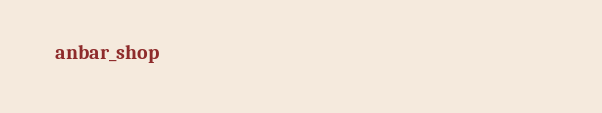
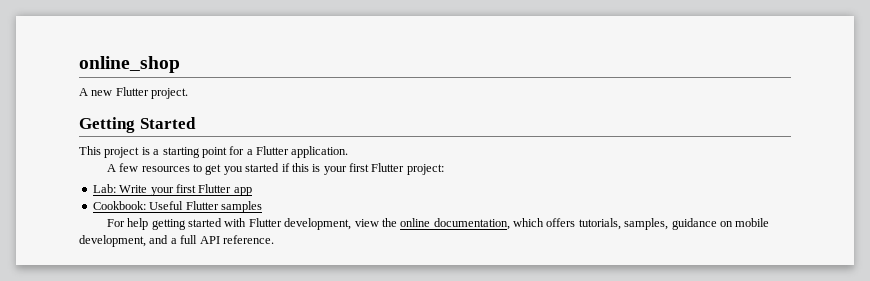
[55,44,159,63] anbar_shop -> [79,56,180,73] [79,87,189,99] [79,117,196,133] [79,146,349,158] [106,163,444,175] [92,184,252,196] [92,201,262,213] [106,218,770,230] [79,235,274,247] online_shop // A new Flutter project. // Getting Started // This project is a starting point for a Flutter application. // A few resources to get you started if this is your first Flutter project: // Lab: Write your first Flutter app // Cookbook: Useful Flutter samples // For help getting started with Flutter development, view the online documentation, which offers tutorials, samples, guidance on mobile development, and a full API reference.

